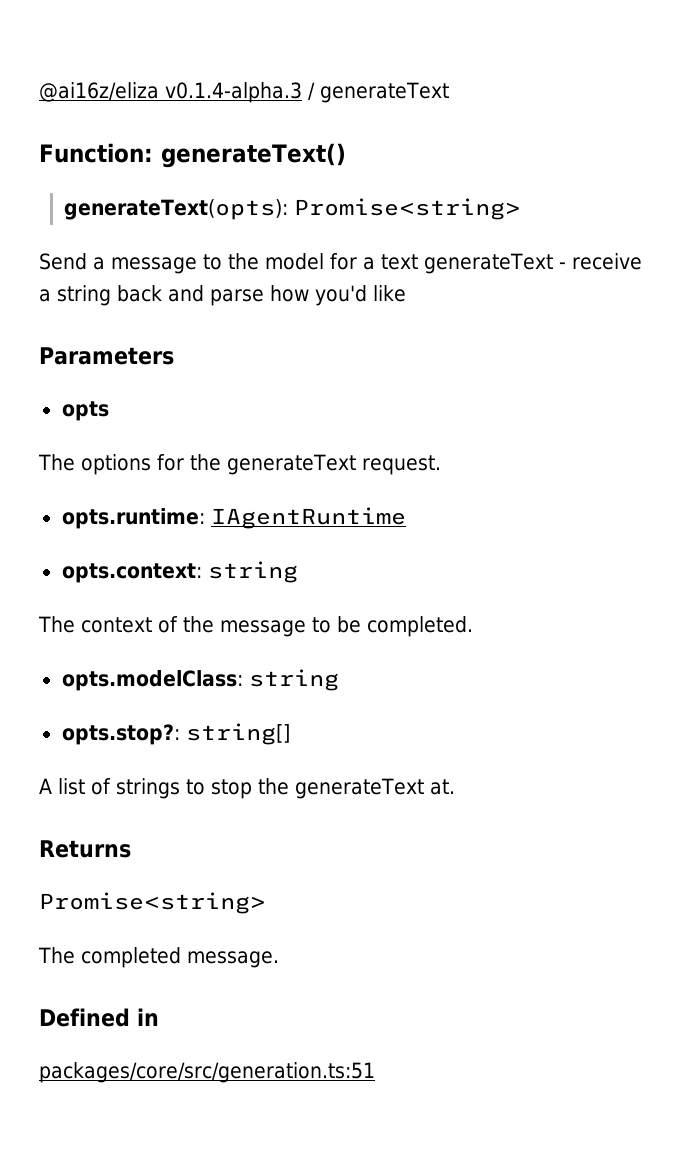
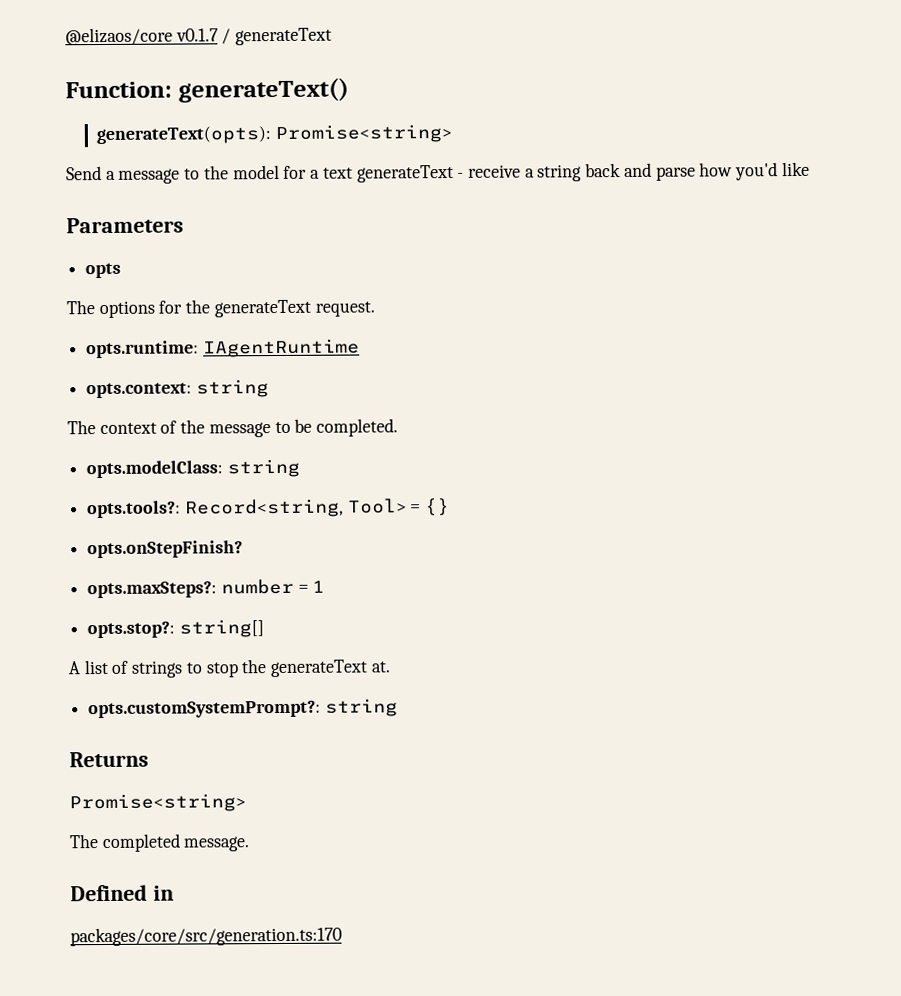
[39,82,302,103] @ai16z/eliza v0.1.4-alpha.3 -> [65,27,219,46] @elizaos/core v0.1.7
(339, 680) none -> [87,498,451,519] [87,540,244,559] [87,578,326,599] // opts.tools?: Record<string, Tool> = {} // opts.onStepFinish? // opts.maxSteps?: number = 1
(455, 787) none -> [88,698,398,719] // opts.customSystemPrompt?: string
[39,1062,375,1083] packages/core/src/generation.ts:51 -> [70,926,342,947] packages/core/src/generation.ts:170

